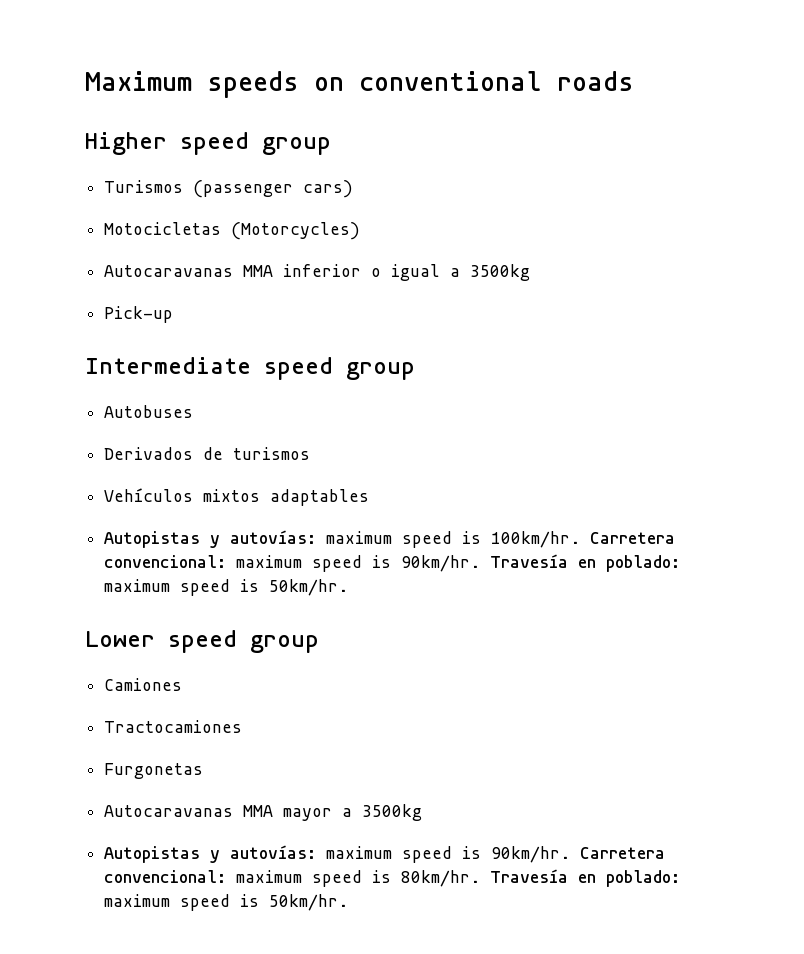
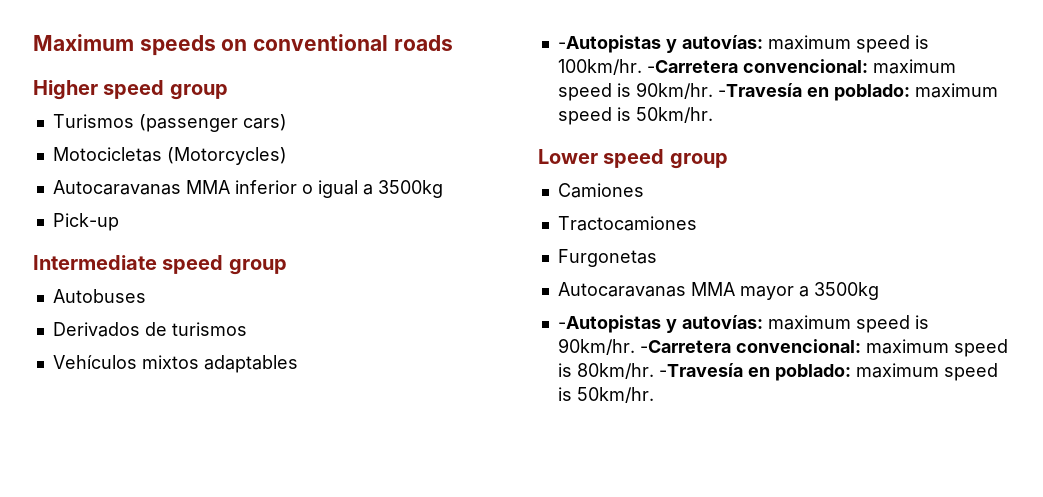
[104,531,201,548] Autopistas -> [557,35,661,53] -Autopistas
[590,532,676,544] Carretera -> [646,60,738,73] -Carretera
[490,554,569,568] Travesía -> [717,83,802,97] -Travesía
[104,846,201,863] Autopistas -> [557,315,661,333] -Autopistas
[580,847,666,859] Carretera -> [639,340,731,353] -Carretera
[490,869,569,883] Travesía -> [658,363,743,377] -Travesía

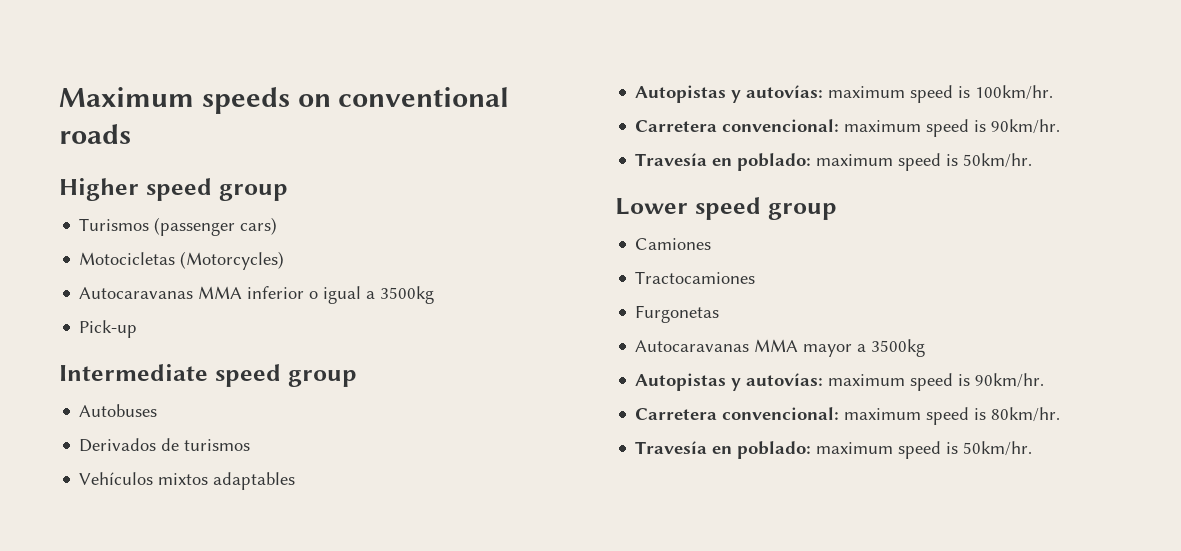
[557,35,661,53] -Autopistas -> [635,85,727,103] Autopistas
[646,60,738,73] -Carretera -> [635,120,718,132] // Carretera
[717,83,802,97] -Travesía -> [635,153,708,166] // Travesía
[557,315,661,333] -Autopistas -> [635,373,727,391] Autopistas
[639,340,731,353] -Carretera -> [635,408,718,420] // Carretera
[658,363,743,377] -Travesía -> [635,441,708,454] // Travesía

